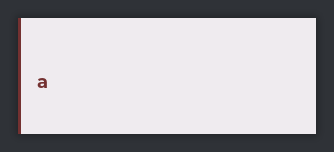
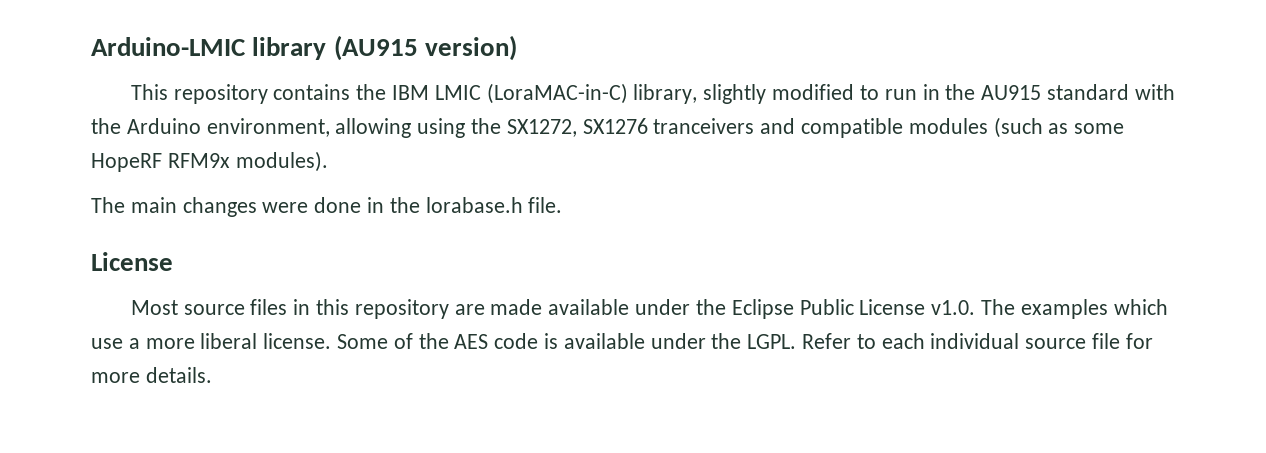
[37,78,48,88] a -> [91,35,517,61] [130,83,1175,104] [91,117,1125,138] [91,151,328,172] [91,197,563,217] [91,252,173,271] [130,299,1168,319] [91,333,1153,349] [91,367,212,383] Arduino-LMIC library (AU915 version) // This repository contains the IBM LMIC (LoraMAC-in-C) library, slightly modified to run in the AU915 standard with the Arduino environment, allowing using the SX1272, SX1276 tranceivers and compatible modules (such as some HopeRF RFM9x modules). // The main changes were done in the lorabase.h file. // License // Most source files in this repository are made available under the Eclipse Public License v1.0. The examples which use a more liberal license. Some of the AES code is available under the LGPL. Refer to each individual source file for more details.

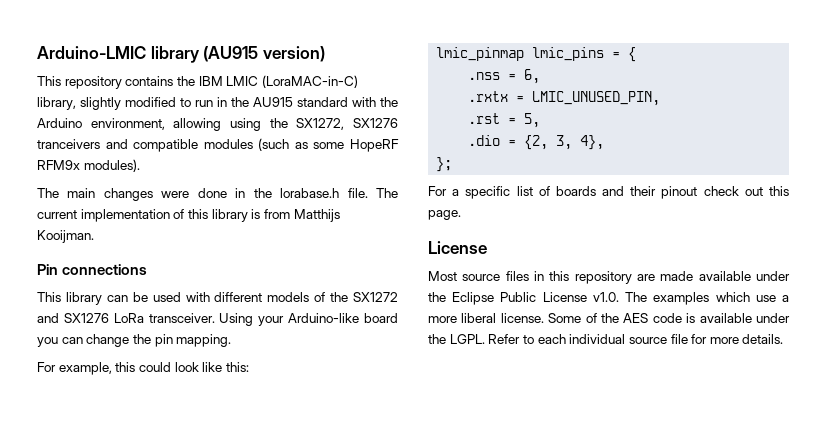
(563, 205) none -> [376,188,399,198] [37,209,340,222] [37,230,94,243] [37,264,148,275] [37,292,398,305] [37,313,398,326] [37,334,232,347] [37,362,249,375] [436,47,637,62] [468,69,541,84] [468,91,661,106] [468,113,541,128] [468,135,605,150] [436,157,453,172] [428,186,789,199] [428,210,461,220] The current implementation of this library is from Matthijs Kooijman. // Pin connections // This library can be used with different models of the SX1272 and SX1276 LoRa transceiver. Using your Arduino-like board you can change the pin mapping. // For example, this could look like this: // lmic_pinmap lmic_pins = { // .nss = 6, // .rxtx = LMIC_UNUSED_PIN, // .rst = 5, // .dio = {2, 3, 4}, // }; // For a specific list of boards and their pinout check out this page.

